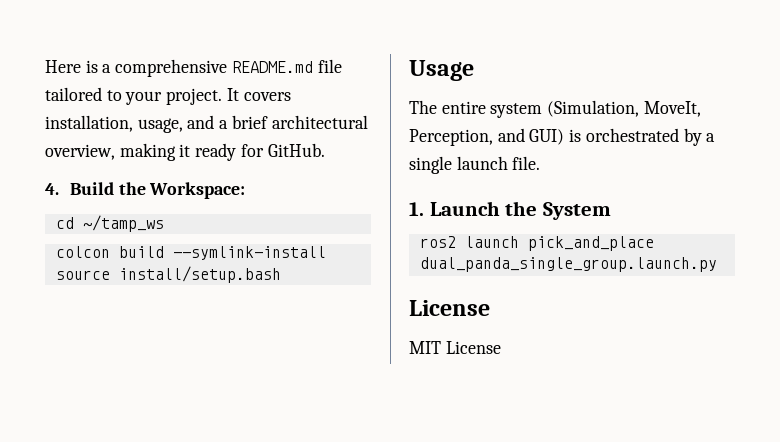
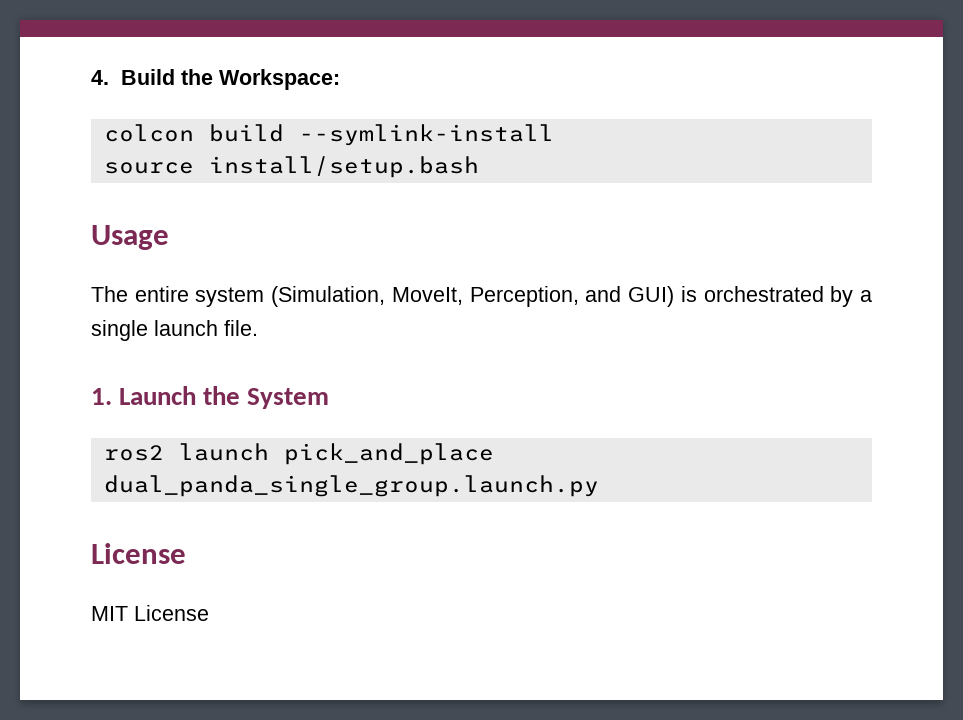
[45,59,342,77] [45,87,291,105] [45,115,368,133] [45,143,325,161] Here is a comprehensive README.md file tailored to your project. It covers installation, usage, and a brief architectural overview, making it ready for GitHub. // -> (91, 77) none
[55,215,164,232] // cd ~/tamp_ws -> (340, 79) none

